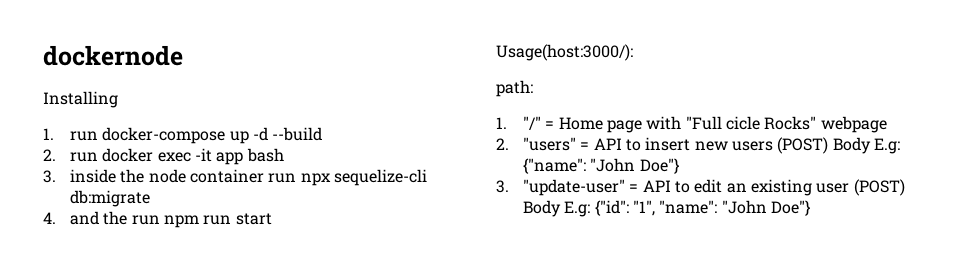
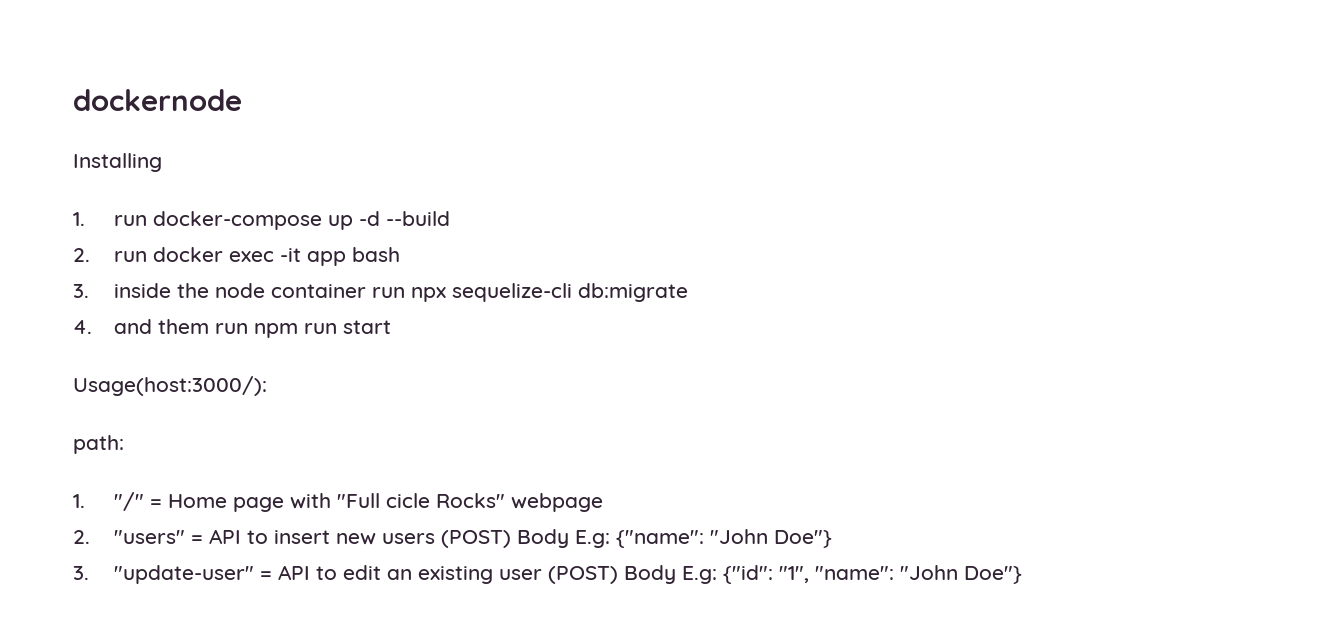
[103,211,128,225] the -> [157,319,209,334] them

